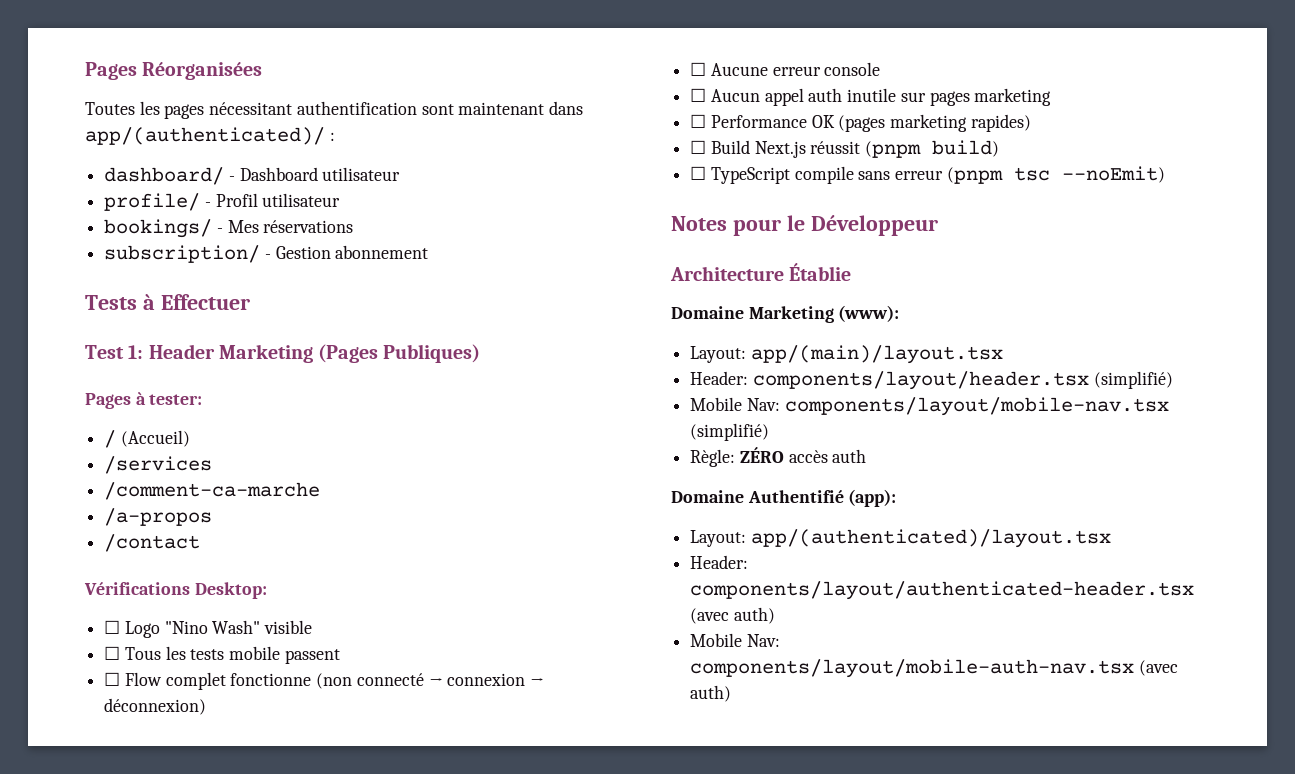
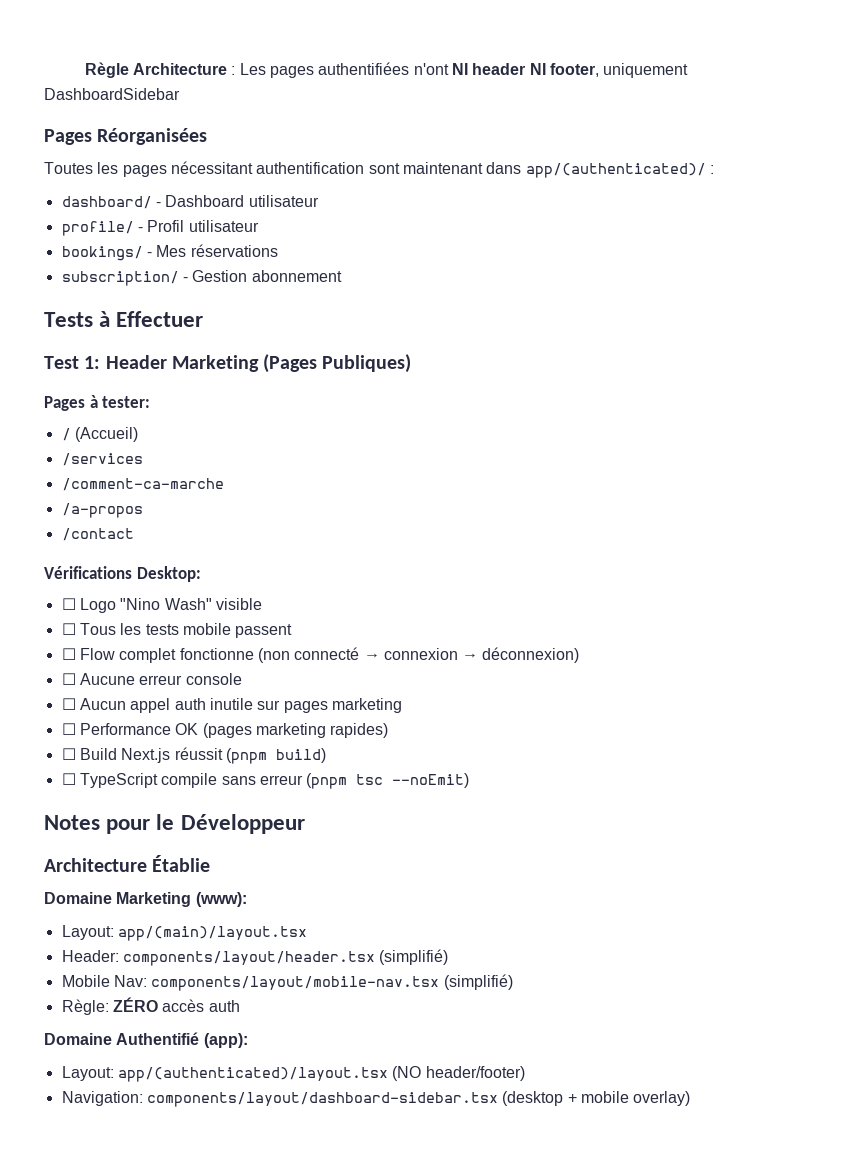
(85, 71) none -> [84,62,689,78] [44,88,180,100] Règle Architecture : Les pages authentifiées n'ont NI header NI footer, uniquement DashboardSidebar //
[690,555,749,569] [690,581,1195,600] [690,607,775,624] [690,633,780,647] [690,659,1178,678] [690,685,732,702] // Header: components/layout/authenticated-header.tsx (avec auth) // Mobile Nav: components/layout/mobile-auth-nav.tsx (avec auth) -> [392,1066,525,1081] [61,1091,691,1107] (NO header/footer) // Navigation: components/layout/dashboard-sidebar.tsx (desktop + mobile overlay)

